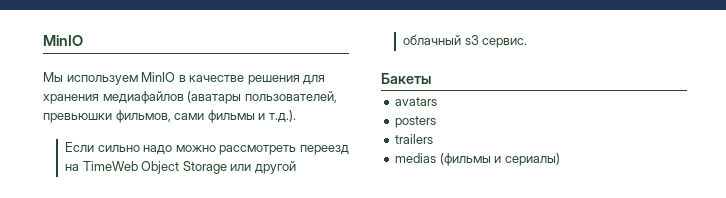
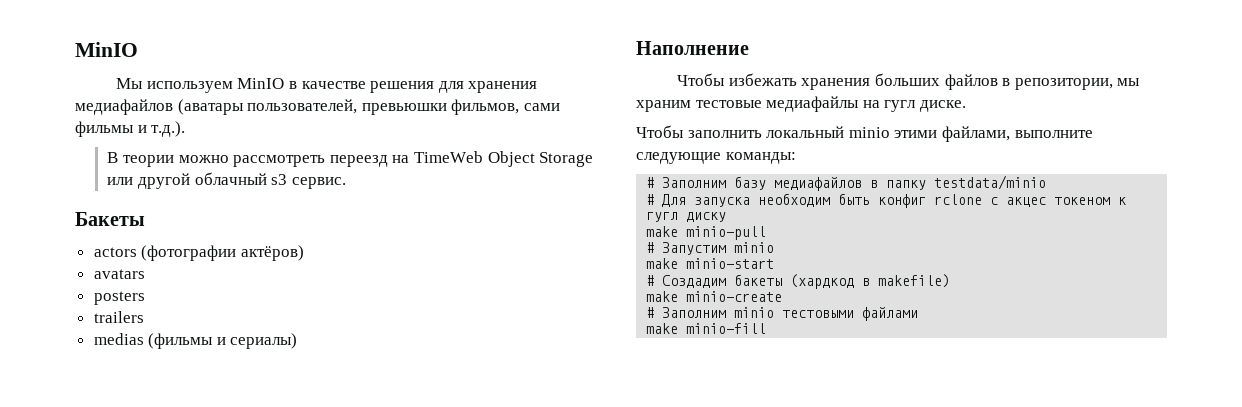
[65,142,173,155] Если сильно надо -> [107,152,174,167] В теории
(431, 78) none -> [93,245,304,261] // actors (фотографии актёров)
(560, 159) none -> [636,41,749,55] [677,73,1141,90] [636,96,966,112] [636,125,1093,142] [636,152,796,164] [646,175,1047,191] [646,193,1127,208] [646,212,727,222] [646,226,767,240] [646,242,775,255] [646,258,775,269] [646,274,951,289] [646,291,783,302] [646,307,919,321] [646,323,767,334] // Наполнение // Чтобы избежать хранения больших файлов в репозитории, мы храним тестовые медиафайлы на гугл диске. // Чтобы заполнить локальный minio этими файлами, выполните следующие команды: // # Заполним базу медиафайлов в папку testdata/minio // # Для запуска необходим быть конфиг rclone с акцес токеном к гугл диску // make minio-pull // # Запустим minio // make minio-start // # Создадим бакеты (хардкод в makefile) // make minio-create // # Заполним minio тестовыми файлами // make minio-fill

